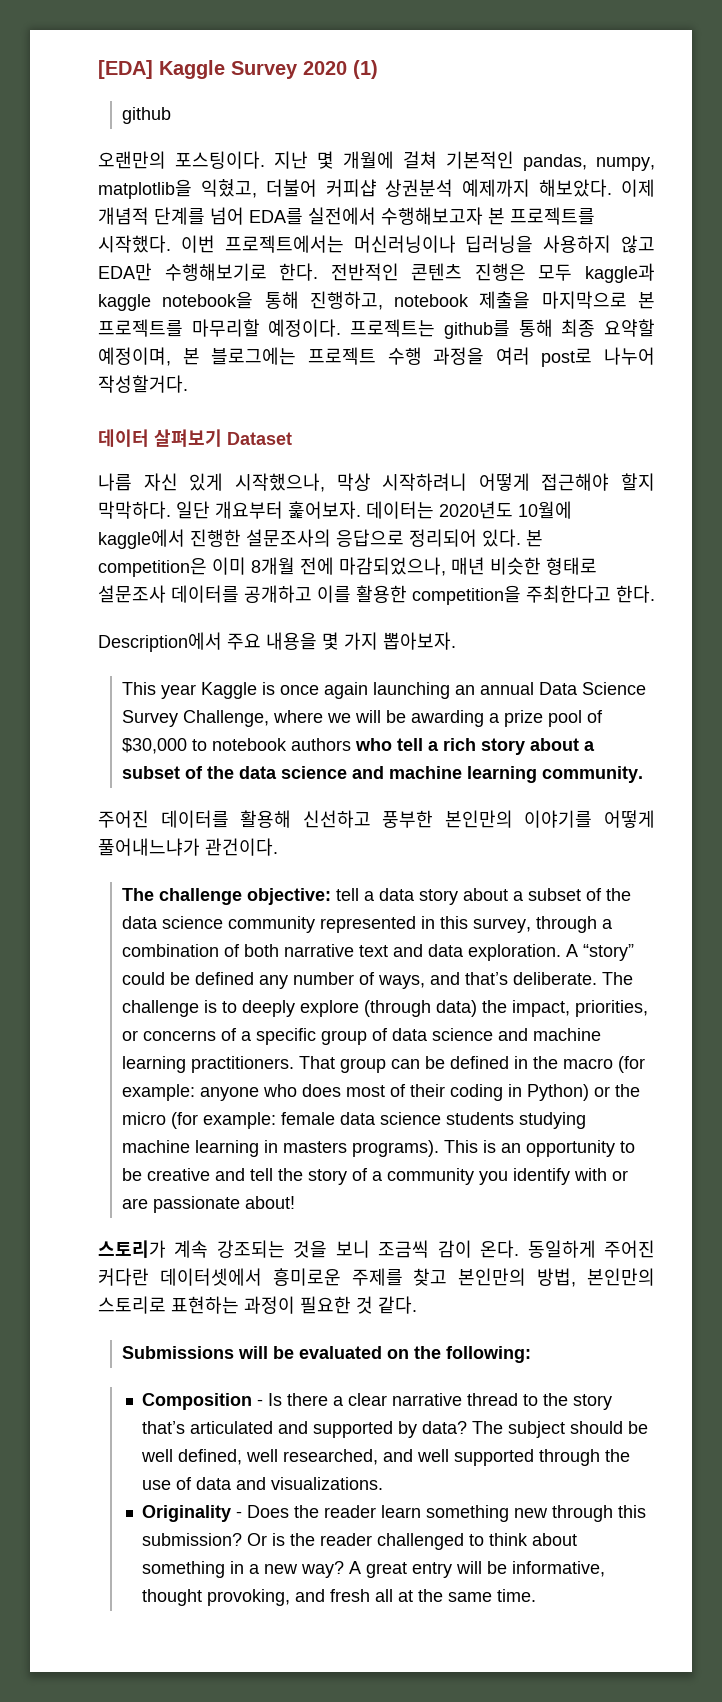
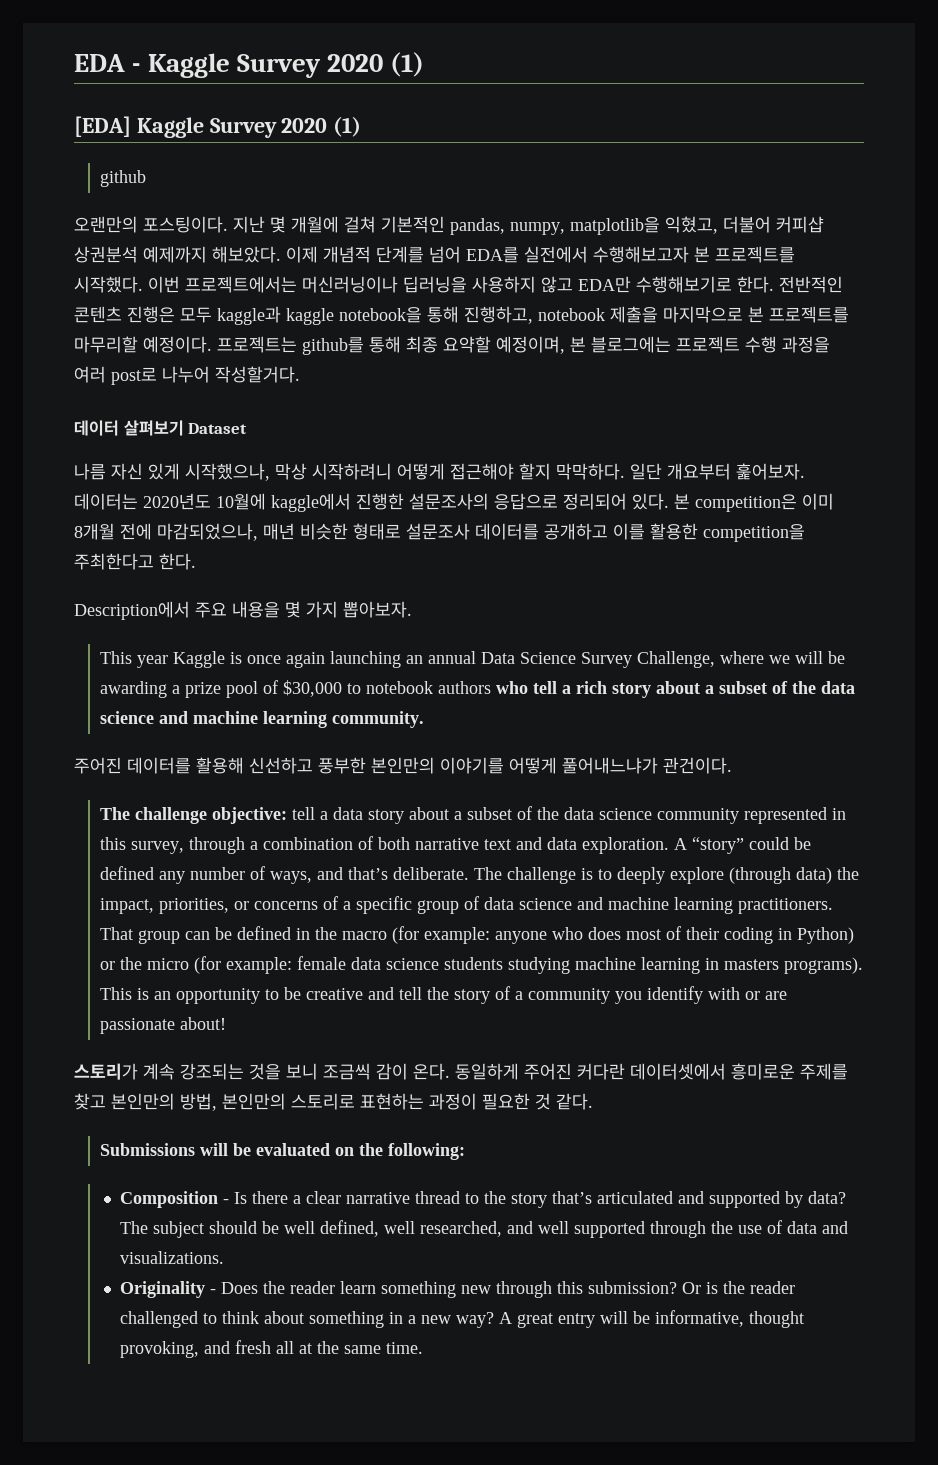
(98, 69) none -> [74,52,425,78] EDA - Kaggle Survey 2020 (1) //

